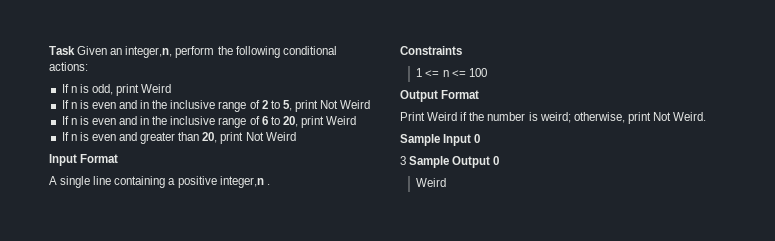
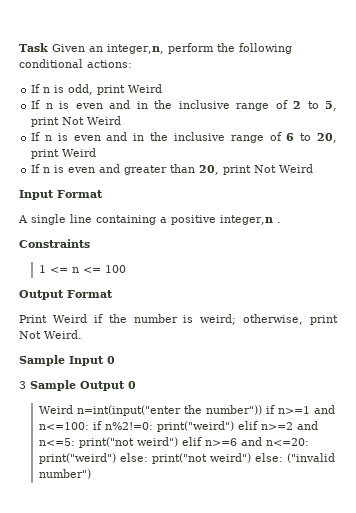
(447, 182) none -> [76,405,335,416] [38,421,318,432] [38,437,309,448] [38,453,335,464] [38,469,91,479] n=int(input("enter the number")) if n>=1 and n<=100: if n%2!=0: print("weird") elif n>=2 and n<=5: print("not weird") elif n>=6 and n<=20: print("weird") else: print("not weird") else: ("invalid number")

